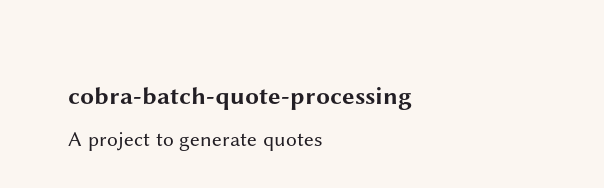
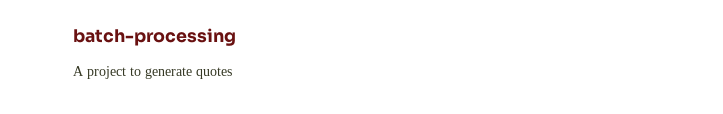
[68,87,412,110] cobra-batch-quote-processing -> [73,28,236,46] batch-processing

